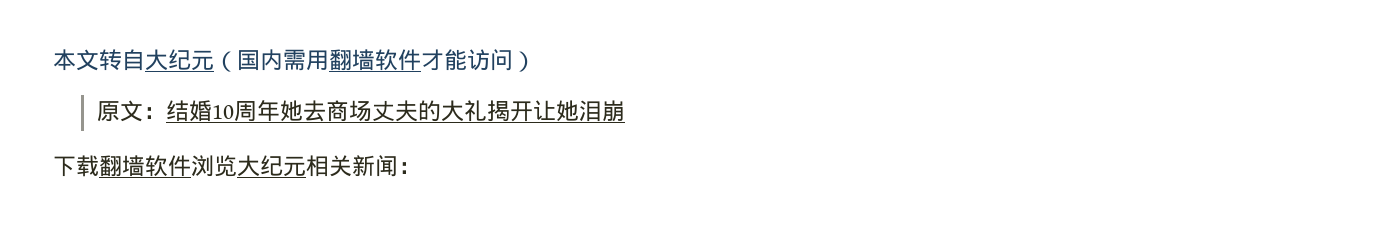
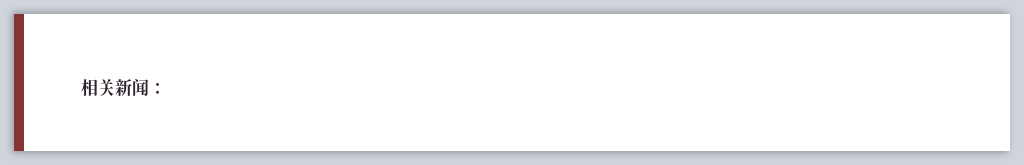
[53,49,536,72] [96,100,625,122] [53,155,306,177] 本文转自大纪元（国内需用翻墙软件才能访问） // 原文：结婚10周年她去商场丈夫的大礼揭开让她泪崩 // 下载翻墙软件浏览大纪元 -> (81, 87) none

